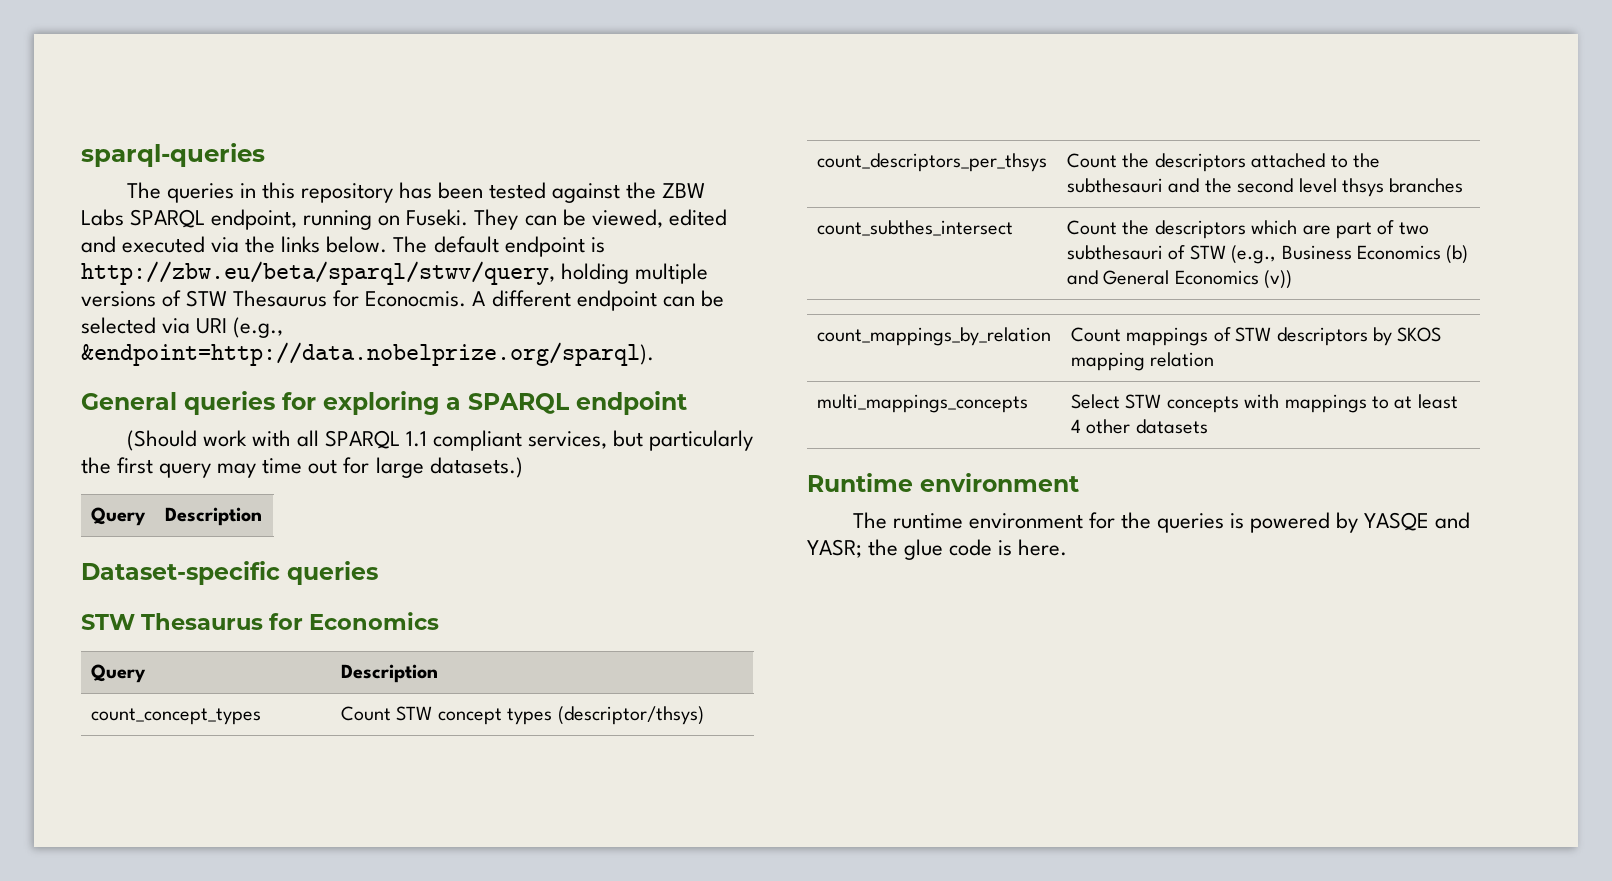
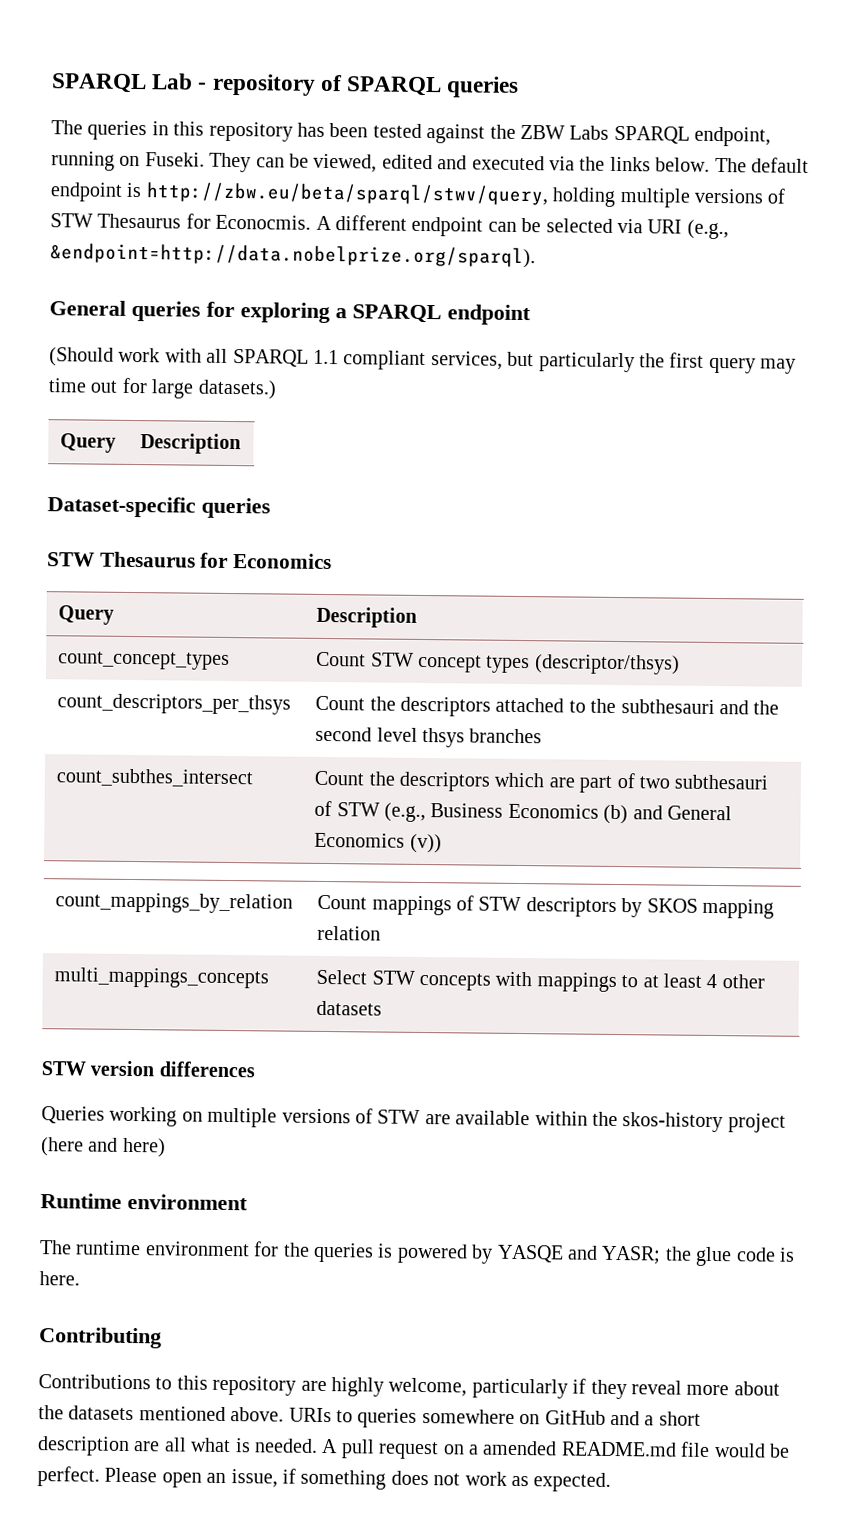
[81,143,265,167] sparql-queries -> [51,73,520,98] SPARQL Lab - repository of SPARQL queries
(1208, 426) none -> [41,1060,255,1078] [41,1106,786,1133] [40,1137,166,1158] // STW version differences // Queries working on multiple versions of STW are available within the skos-history project (here and here)
(1068, 547) none -> [39,1327,162,1349] [38,1374,780,1400] [38,1405,701,1428] [37,1436,790,1460] [37,1466,612,1492] // Contributing // Contributions to this repository are highly welcome, particularly if they reveal more about the datasets mentioned above. URIs to queries somewhere on GitHub and a short description are all what is needed. A pull request on a amended README.md file would be perfect. Please open an issue, if something does not work as expected.

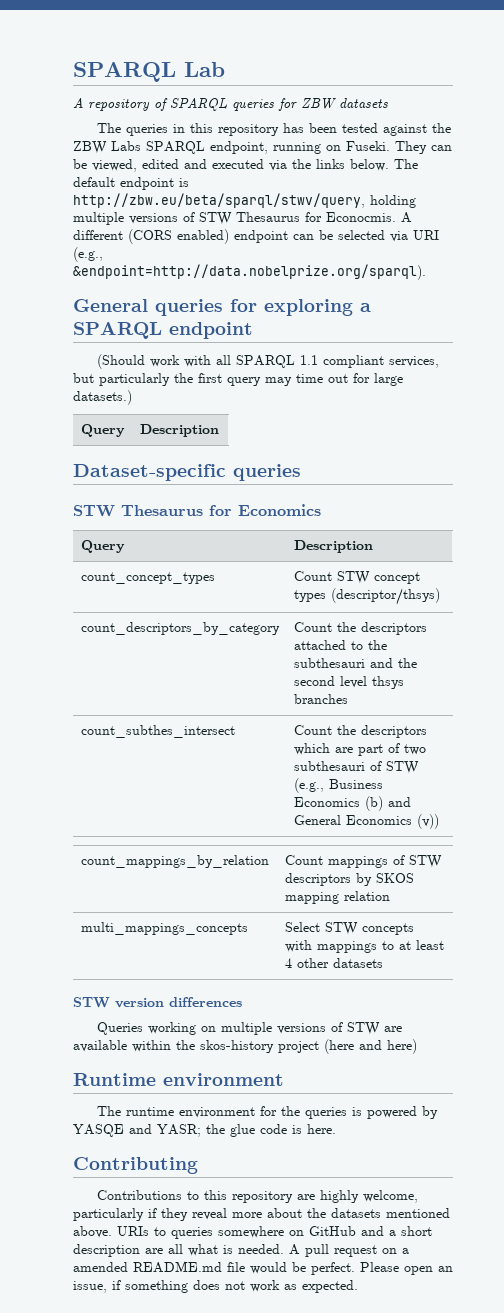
[197,82,208,90] - -> [73,98,83,108] // A
(520, 87) none -> [278,98,388,111] for ZBW datasets
(407, 223) none -> [128,229,229,244] (CORS enabled)
[57,693,292,715] count_descriptors_per_thsys -> [80,622,280,635] count_descriptors_by_category

